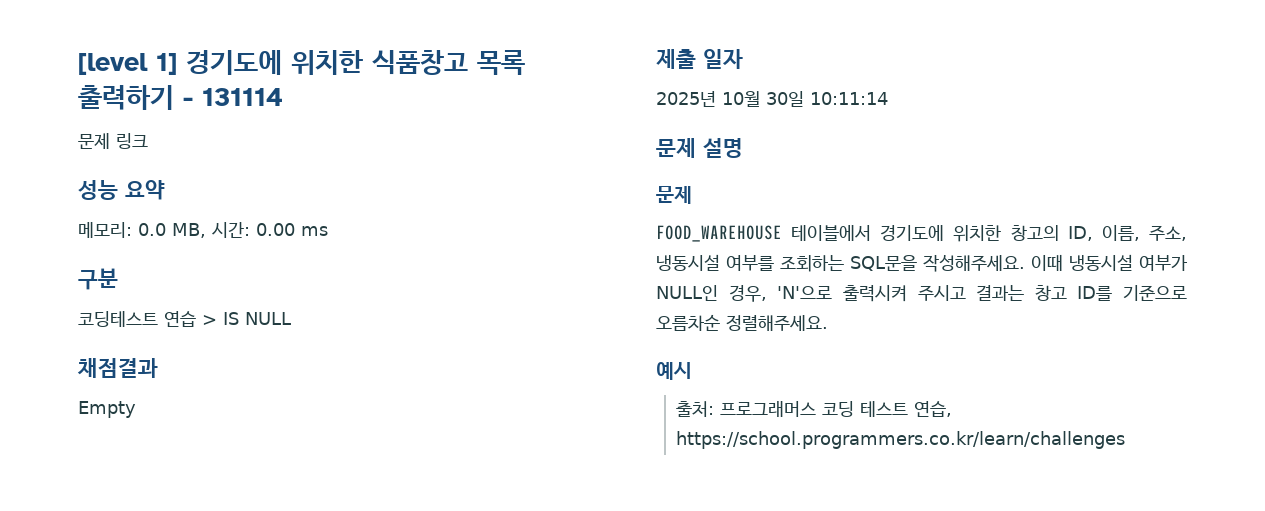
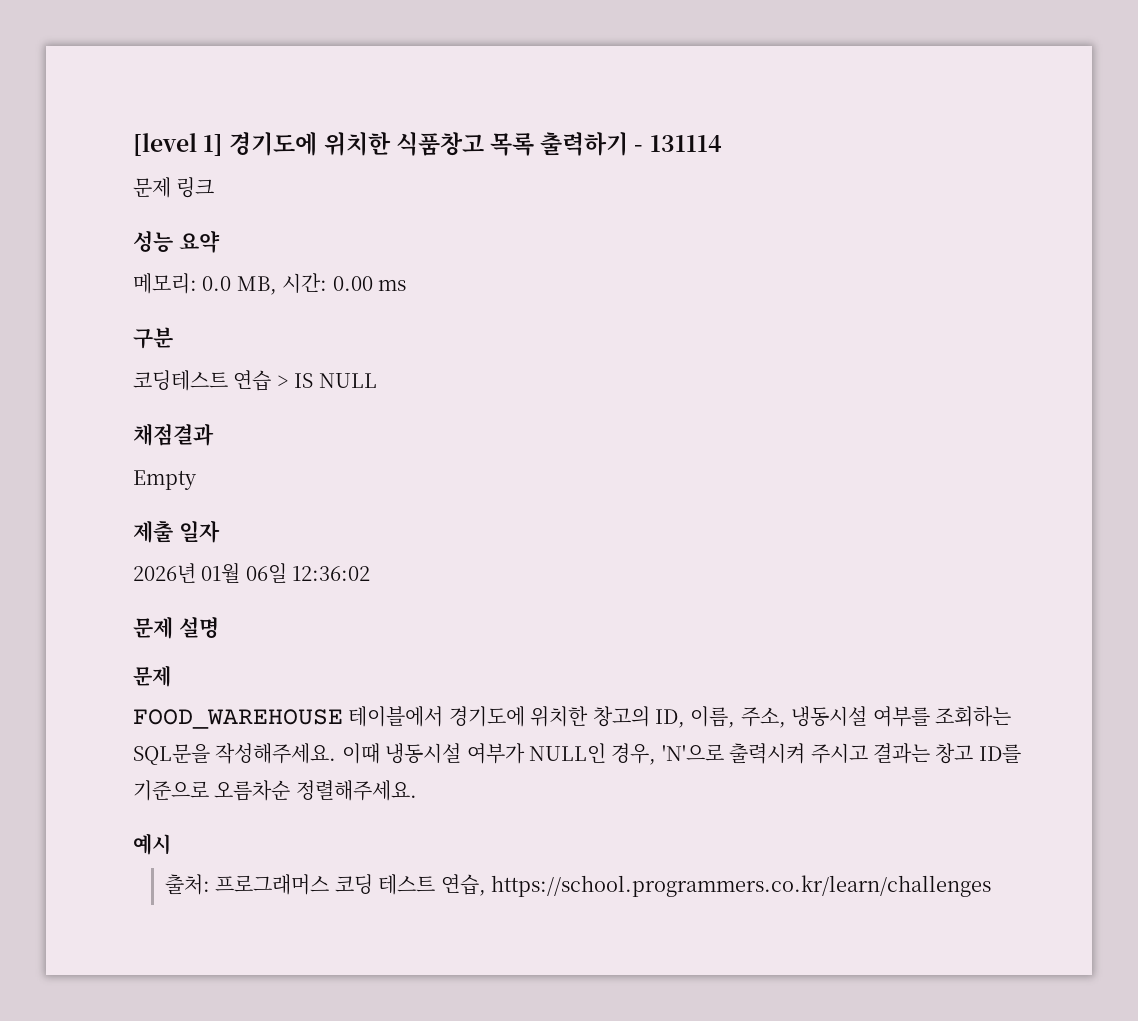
[656,91,888,107] 2025년 10월 30일 10:11:14 -> [133,562,371,583] 2026년 01월 06일 12:36:02

